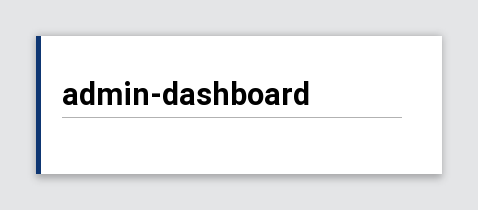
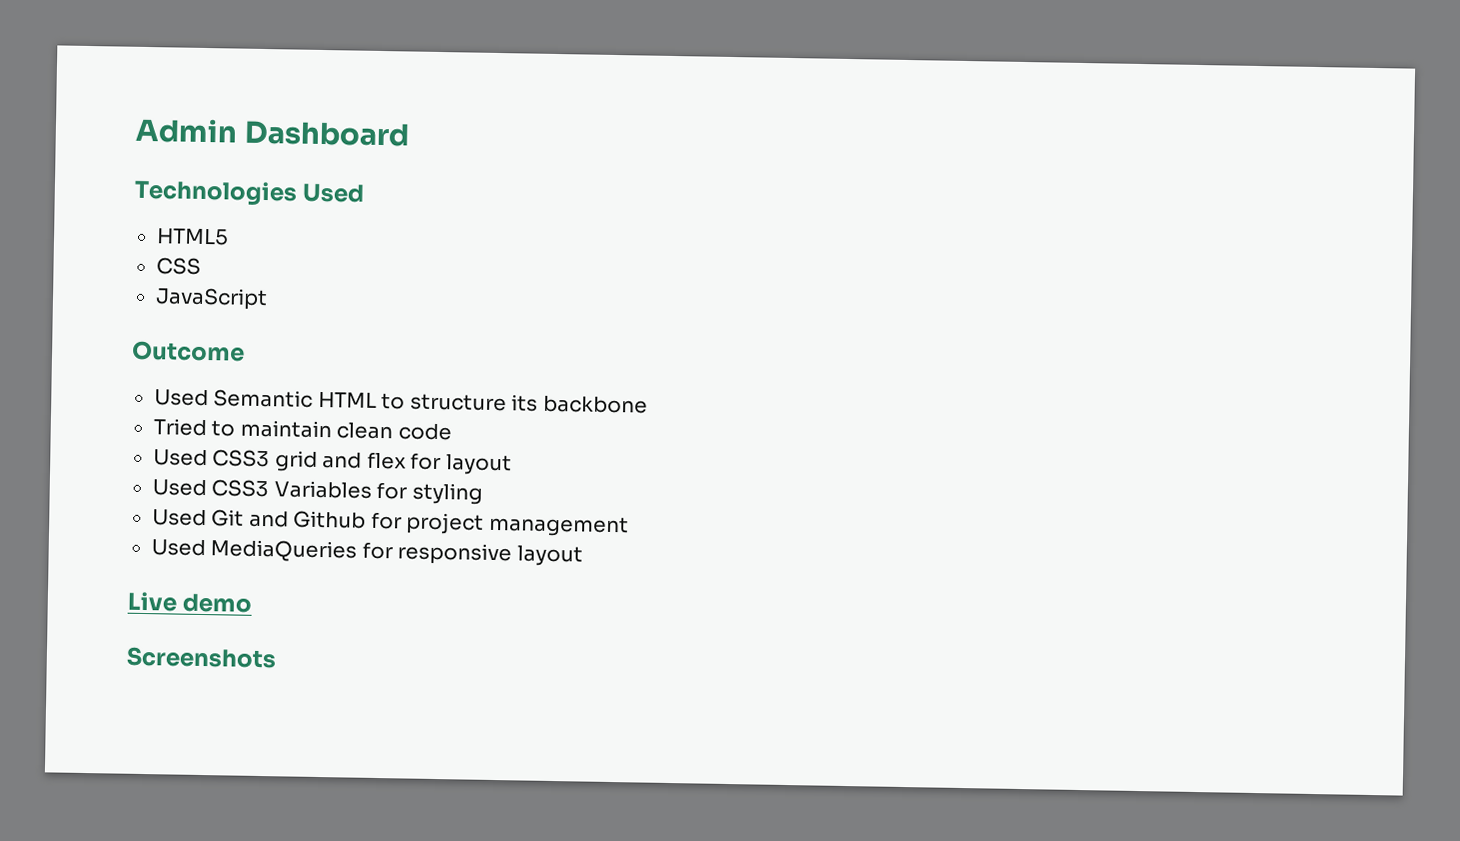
[62,81,310,105] admin-dashboard -> [135,117,410,147] [134,179,365,207] [155,228,229,246] [155,257,201,275] [154,287,268,311] [131,340,245,362] [153,389,648,414] [152,418,452,441] [152,449,512,476] [151,479,483,505] [151,509,629,538] [150,539,583,567] [127,591,253,613] [126,646,277,669] Admin Dashboard // Technologies Used // HTML5 // CSS // JavaScript // Outcome // Used Semantic HTML to structure its backbone // Tried to maintain clean code // Used CSS3 grid and flex for layout // Used CSS3 Variables for styling // Used Git and Github for project management // Used MediaQueries for responsive layout // Live demo // Screenshots

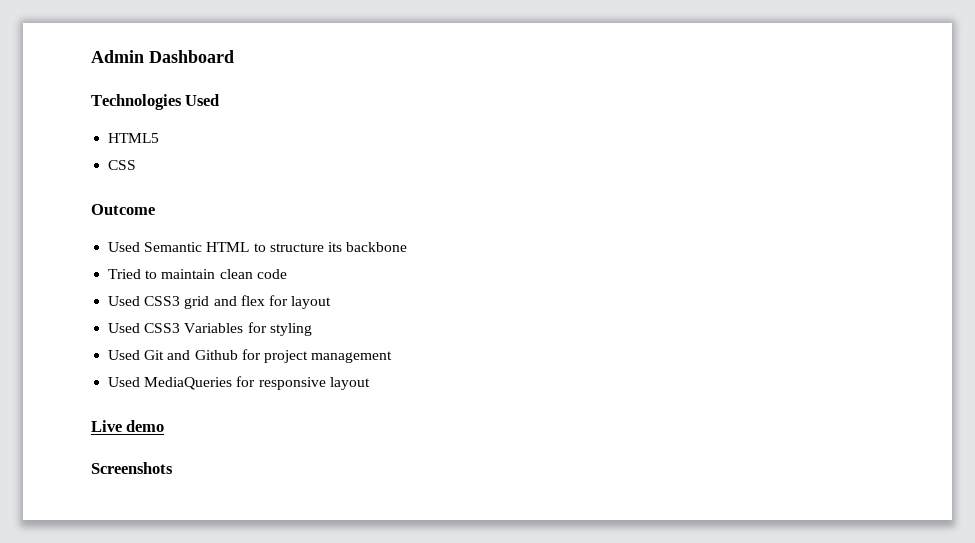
[154,287,268,311] // JavaScript -> (137, 165) none

